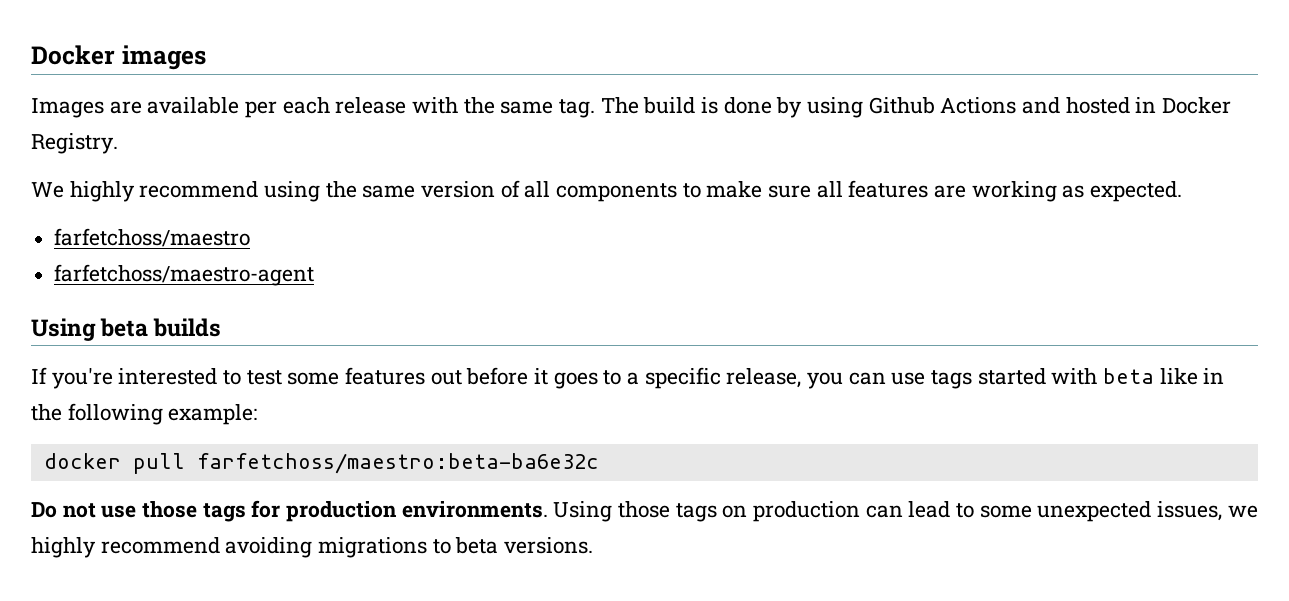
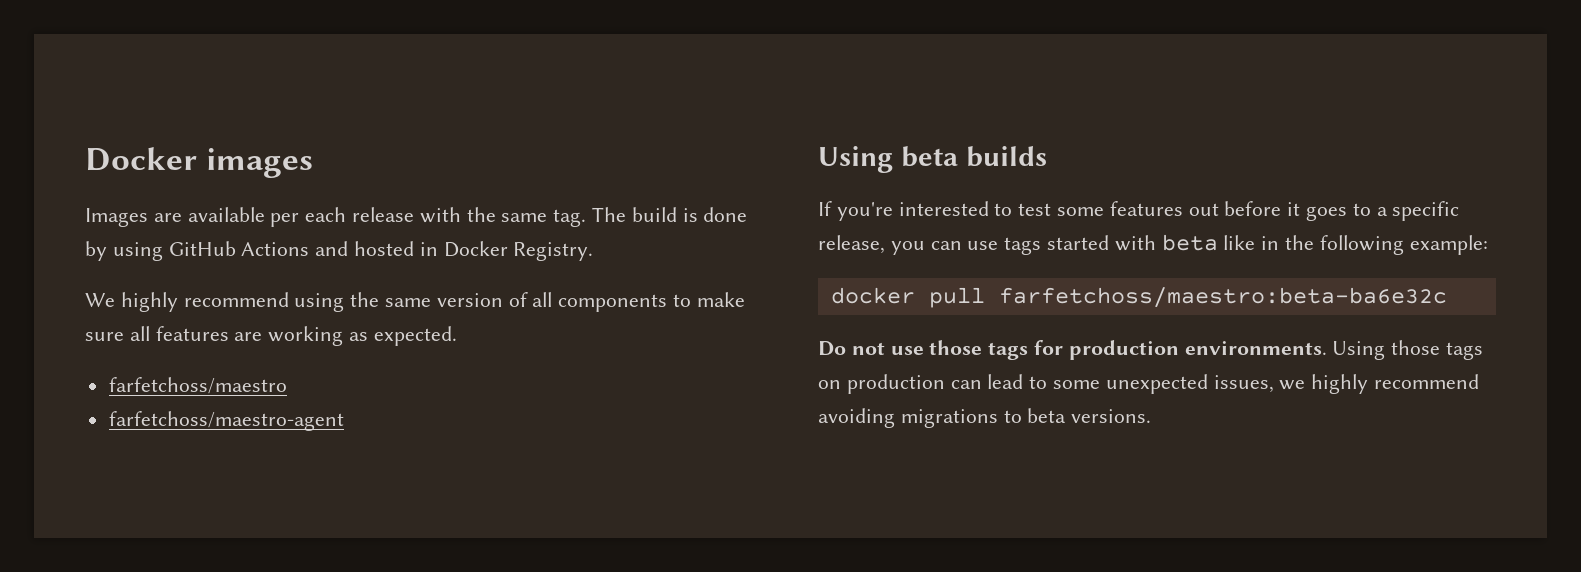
[868,97,935,114] Github -> [168,241,236,256] GitHub

